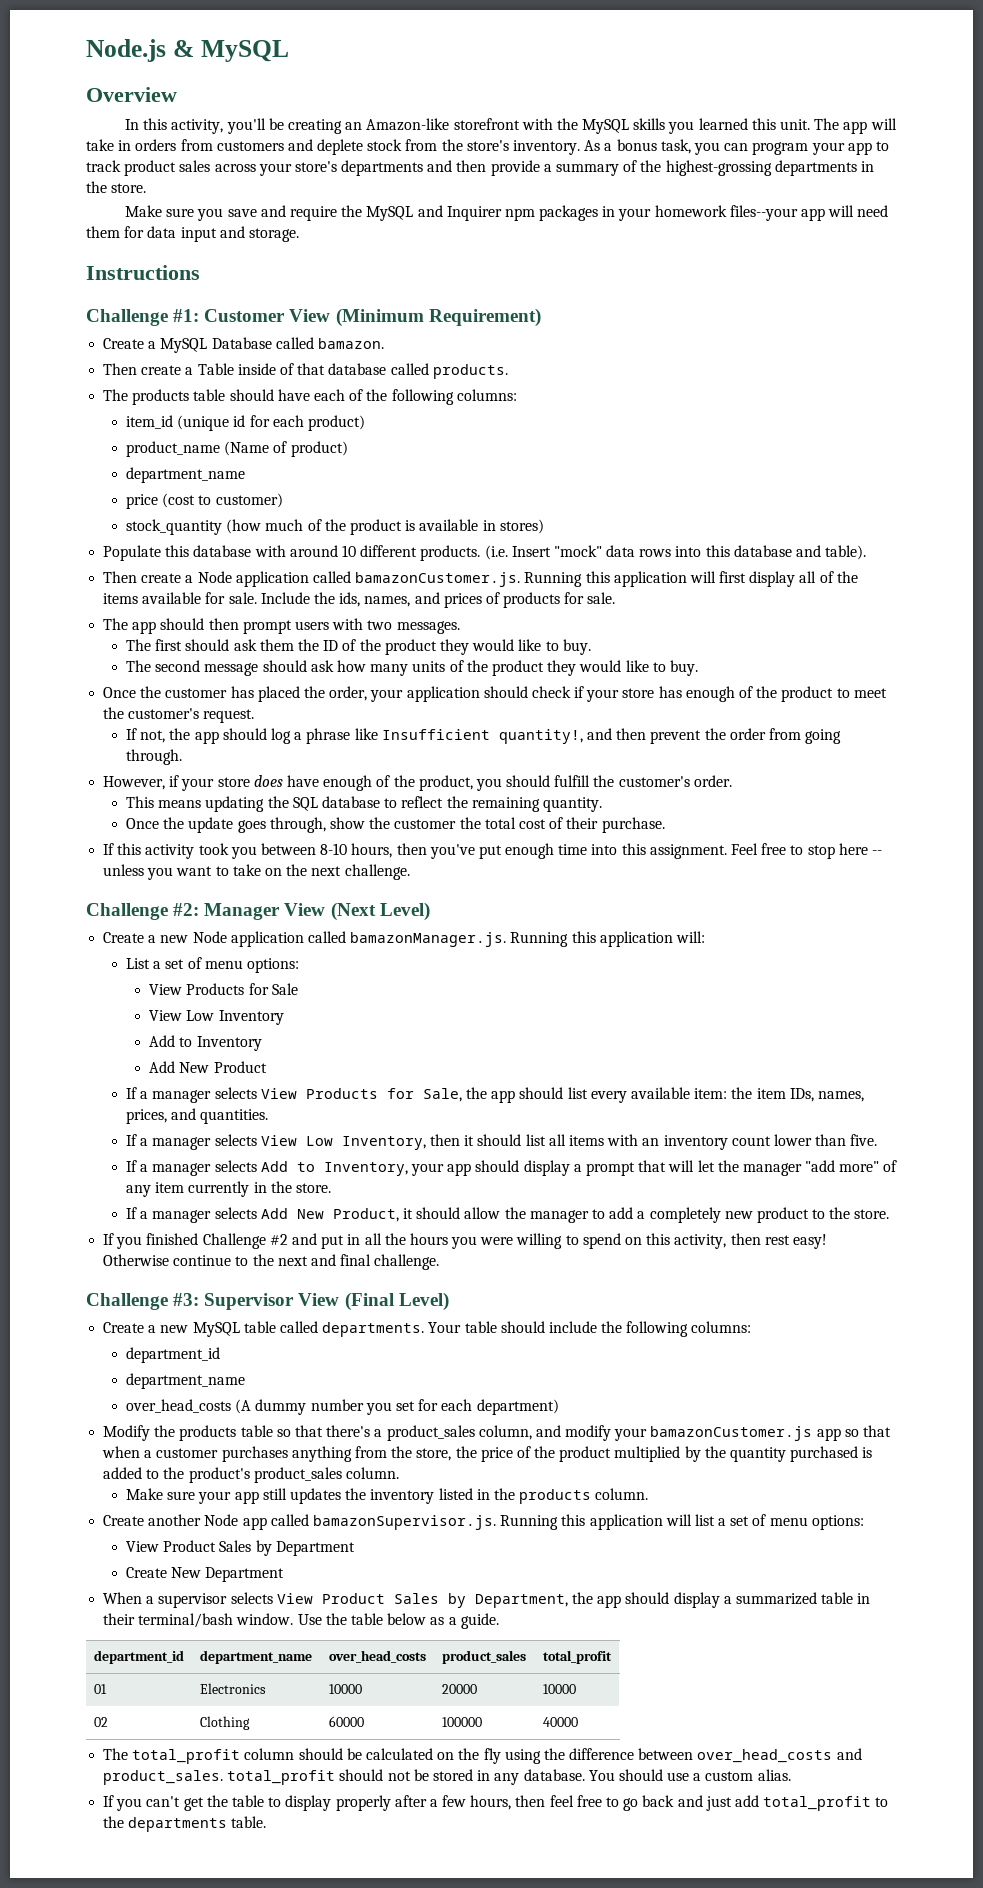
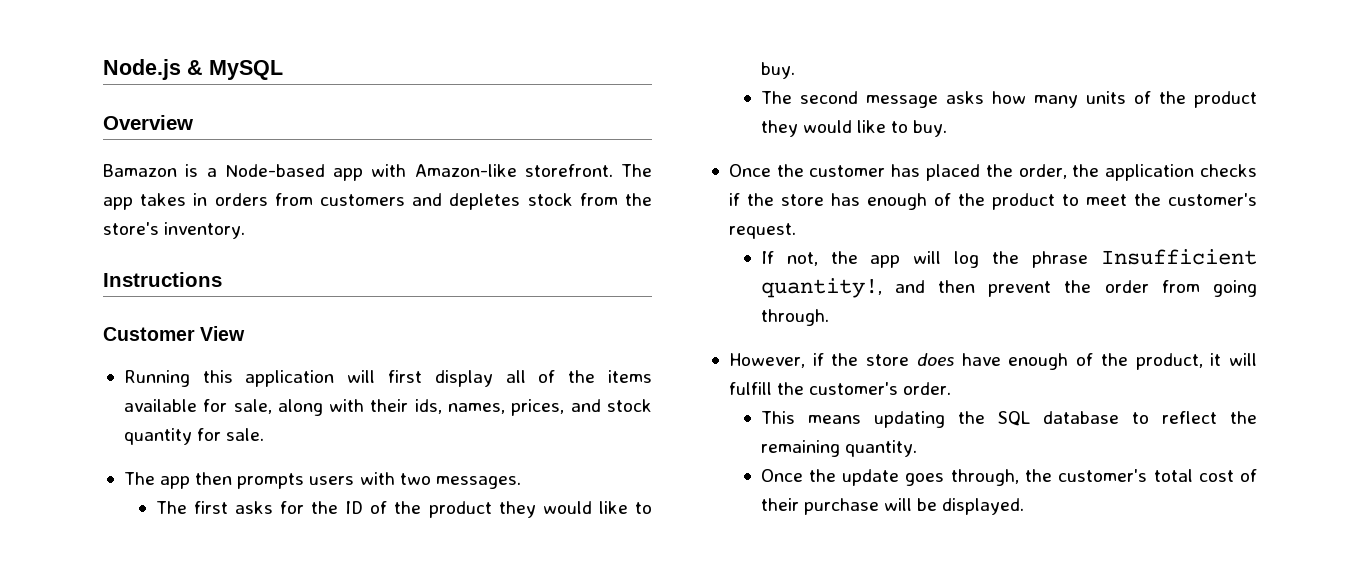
[125,118,897,134] [86,139,114,151] In this activity, you'll be creating an Amazon-like storefront with the MySQL skills you learned this unit. The app will take -> [103,164,652,181] [103,193,187,210] Bamazon is a Node-based app with Amazon-like storefront. The app takes
[317,139,364,155] deplete -> [449,193,521,210] depletes
[584,139,889,155] [86,160,874,176] [86,181,147,193] [125,205,889,221] [86,226,299,242] As a bonus task, you can program your app to track product sales across your store's departments and then provide a summary of the highest-grossing departments in the store. // Make sure you save and require the MySQL and Inquirer npm packages in your homework files--your app will need them for data input and storage. -> (246, 230) none
[86,309,200,326] Challenge #1: -> (222, 279) none
[335,308,541,327] [103,337,384,353] [103,363,508,379] [103,389,517,405] [126,415,366,431] [126,441,348,457] [126,467,246,483] [126,493,283,509] [126,519,544,535] [103,545,867,561] [103,571,521,587] (Minimum Requirement) // Create a MySQL Database called bamazon. // Then create a Table inside of that database called products. // The products table should have each of the following columns: // item_id (unique id for each product) // product_name (Name of product) // department_name // price (cost to customer) // stock_quantity (how much of the product is available in stores) // Populate this database with around 10 different products. (i.e. Insert "mock" data rows into this database and table). // Then create a Node application called bamazonCustomer.js. -> (246, 333) //
[228,592,561,608] sale. Include the ids, names, and prices of products -> [233,399,652,416] [123,428,192,445] sale, along with their ids, names, prices, and stock quantity
[160,618,292,634] should then prompt -> [195,472,305,489] then prompts
[185,639,294,651] should ask them -> [234,501,305,514] asks for
[262,660,334,672] should ask -> [945,91,984,104] asks
[370,686,620,702] your application should check if your -> [1072,164,1257,181] [728,193,774,206] the application checks if the
[222,728,378,744] should log a phrase like -> [913,251,1089,268] will log the phrase
[181,778,215,791] your -> [831,353,859,366] the
[475,775,551,791] you should -> [1210,353,1257,366] it will
[330,817,665,833] [103,843,882,859] [103,864,410,880] [86,902,430,921] [103,931,705,947] [126,957,300,973] [149,983,298,995] [149,1010,284,1025] [149,1035,262,1051] [149,1061,267,1073] [126,1087,864,1103] [126,1108,269,1124] [126,1134,878,1150] [126,1160,898,1176] [126,1181,332,1197] [126,1207,890,1223] [103,1233,827,1249] [103,1254,440,1270] [86,1292,449,1311] [103,1321,752,1337] [126,1347,221,1363] [126,1373,246,1389] [126,1399,559,1415] [103,1425,892,1441] [102,1446,873,1462] [103,1467,399,1483] [126,1488,649,1504] [103,1514,864,1530] [126,1540,355,1556] [126,1567,285,1582] [103,1592,871,1608] [103,1613,499,1629] [93,1650,184,1664] [199,1650,312,1664] [328,1650,426,1663] [441,1650,526,1664] [542,1650,612,1664] [93,1684,107,1694] [199,1683,266,1694] [328,1684,362,1694] [441,1684,477,1694] [542,1684,576,1694] [93,1717,108,1727] [199,1716,250,1730] [328,1716,364,1727] [441,1717,482,1727] [542,1717,578,1727] [103,1748,862,1764] [103,1769,791,1785] [103,1795,889,1811] [103,1816,267,1832] show the customer the total cost of their purchase. // If this activity took you between 8-10 hours, then you've put enough time into this assignment. Feel free to stop here -- unless you want to take on the next challenge. // Challenge #2: Manager View (Next Level) // Create a new Node application called bamazonManager.js. Running this application will: // List a set of menu options: // View Products for Sale // View Low Inventory // Add to Inventory // Add New Product // If a manager selects View Products for Sale, the app should list every available item: the item IDs, names, prices, and quantities. // If a manager selects View Low Inventory, then it should list all items with an inventory count lower than five. // If a manager selects Add to Inventory, your app should display a prompt that will let the manager "add more" of any item currently in the store. // If a manager selects Add New Product, it should allow the manager to add a completely new product to the store. // If you finished Challenge #2 and put in all the hours you were willing to spend on this activity, then rest easy! Otherwise continue to the next and final challenge. // Challenge #3: Supervisor View (Final Level) // Create a new MySQL table called departments. Your table should include the following columns: // department_id // department_name // over_head_costs (A dummy number you set for each department) // Modify the products table so that there's a product_sales column, and modify your bamazonCustomer.js app so that when a customer purchases anything from the store, the price of the product multiplied by the quantity purchased is added to the product's product_sales column. // Make sure your app still updates the inventory listed in the products column. // Create another Node app called bamazonSupervisor.js. Running this application will list a set of menu options: // View Product Sales by Department // Create New Department // When a supervisor selects View Product Sales by Department, the app should display a summarized table in their terminal/bash window. Use the table below as a guide. // department_id | department_name | over_head_costs | product_sales | total_profit // 01 | Electronics | 10000 | 20000 | 10000 // 02 | Clothing | 60000 | 100000 | 40000 // The total_profit column should be calculated on the fly using the difference between over_head_costs and product_sales. total_profit should not be stored in any database. You should use a custom alias. // If you can't get the table to display properly after a few hours, then feel free to go back and just add total_profit to the departments table. -> [1024,469,1257,482] [760,498,1025,515] the customer's total cost of their purchase will be displayed.

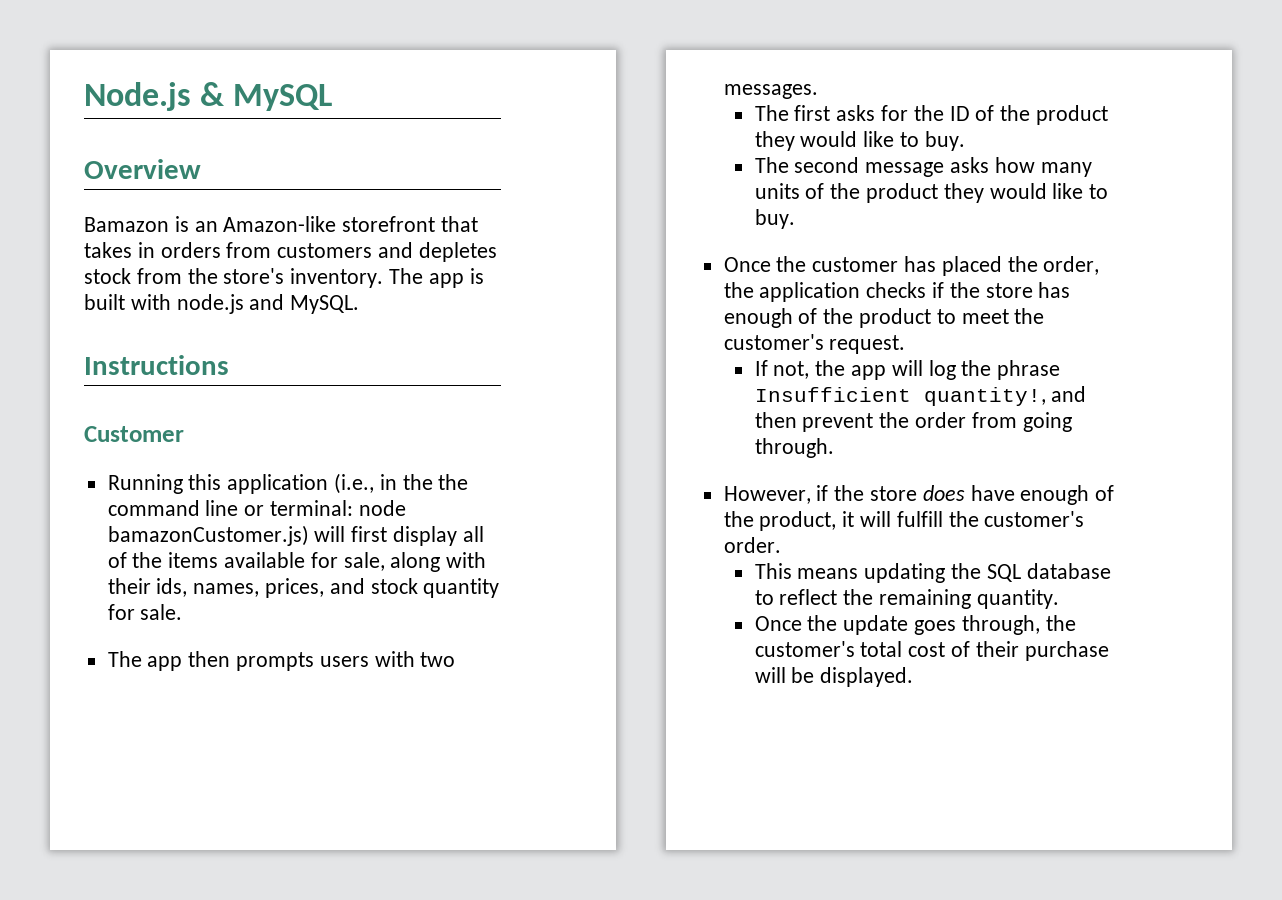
[206,164,652,181] [103,197,133,210] a Node-based app with Amazon-like storefront. The app -> [194,216,479,232] an Amazon-like storefront that
(246, 230) none -> [389,268,484,288] [84,294,360,314] The app is built with node.js and MySQL.
[200,326,246,341] View -> (184, 434) none
(335, 378) none -> [334,473,469,494] [107,500,406,516] [107,525,309,546] (i.e., in the the command line or terminal: node bamazonCustomer.js)

